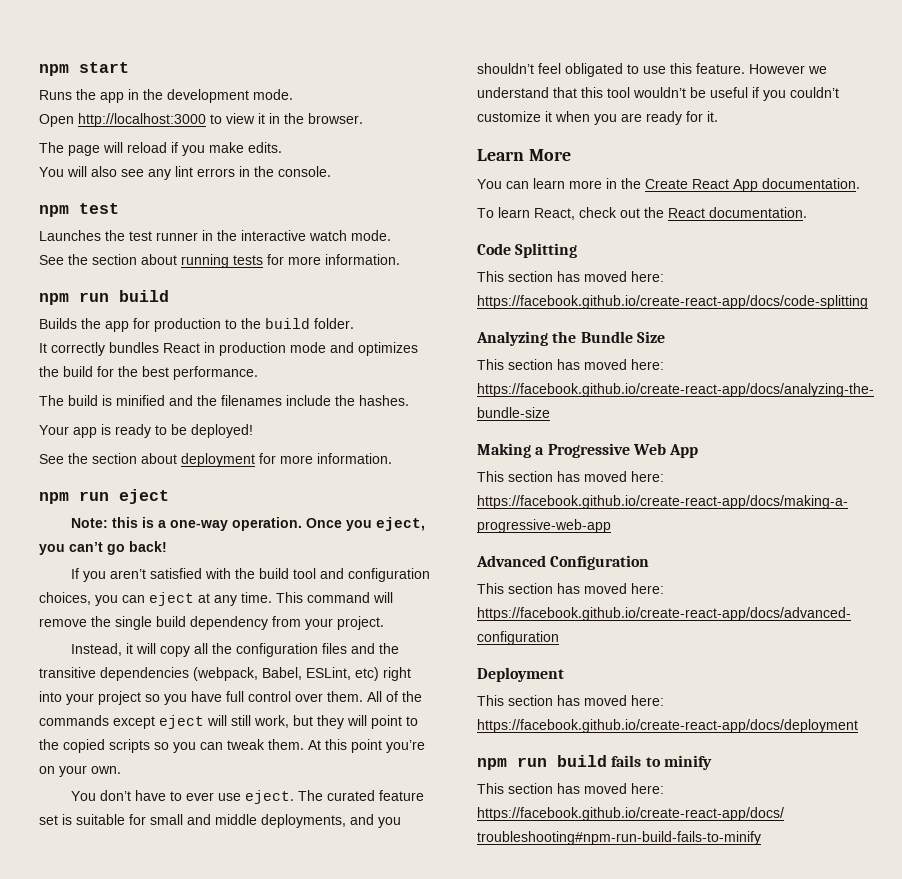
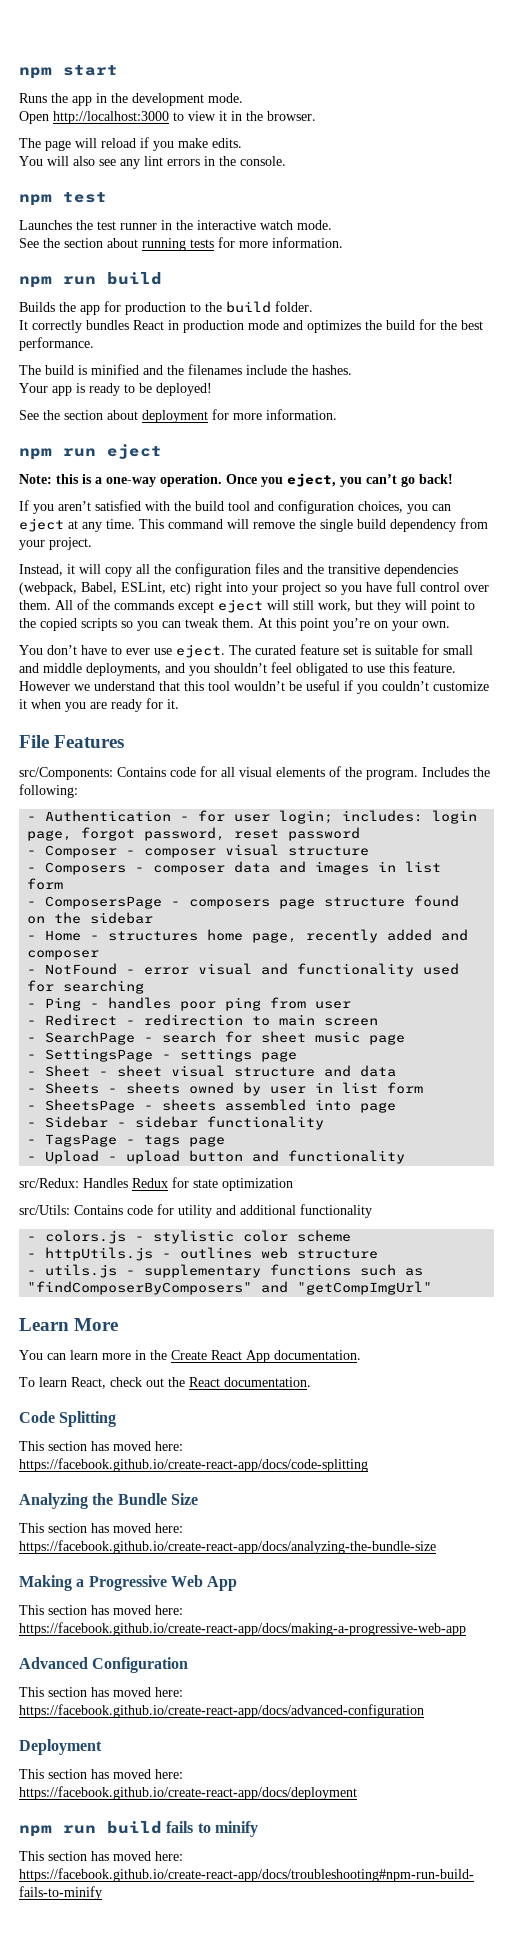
(718, 116) none -> [19,735,125,748] [19,766,490,780] [19,784,78,798] [27,810,478,824] [27,827,361,841] [27,844,370,858] [27,861,442,875] [27,878,64,890] [27,895,460,909] [27,912,154,924] [27,929,469,943] [27,950,100,960] [27,963,460,977] [27,980,145,994] [27,997,352,1011] [27,1014,379,1026] [27,1031,406,1045] [27,1048,298,1062] [27,1065,397,1077] [27,1082,424,1096] [27,1099,397,1113] [27,1116,325,1130] [27,1134,226,1147] [27,1150,406,1164] [19,1177,293,1191] [19,1204,372,1218] [27,1230,352,1244] [27,1247,379,1261] [27,1264,424,1278] [27,1281,433,1295] // File Features // src/Components: Contains code for all visual elements of the program. Includes the following: // - Authentication - for user login; includes: login page, forgot password, reset password // - Composer - composer visual structure // - Composers - composer data and images in list form // - ComposersPage - composers page structure found on the sidebar // - Home - structures home page, recently added and composer // - NotFound - error visual and functionality used for searching // - Ping - handles poor ping from user // - Redirect - redirection to main screen // - SearchPage - search for sheet music page // - SettingsPage - settings page // - Sheet - sheet visual structure and data // - Sheets - sheets owned by user in list form // - SheetsPage - sheets assembled into page // - Sidebar - sidebar functionality // - TagsPage - tags page // - Upload - upload button and functionality // src/Redux: Handles Redux for state optimization // src/Utils: Contains code for utility and additional functionality // - colors.js - stylistic color scheme // - httpUtils.js - outlines web structure // - utils.js - supplementary functions such as "findComposerByComposers" and "getCompImgUrl"

